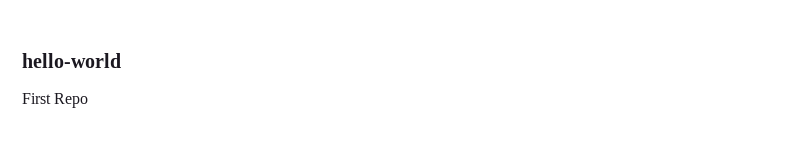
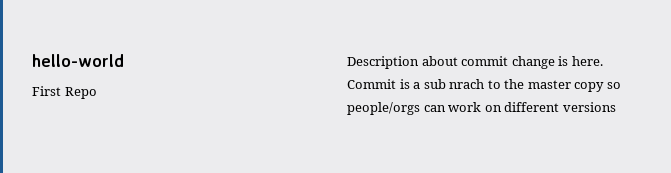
(89, 100) none -> [347,56,603,69] [347,79,621,92] [347,102,616,115] // Description about commit change is here. Commit is a sub nrach to the master copy so people/orgs can work on different versions

